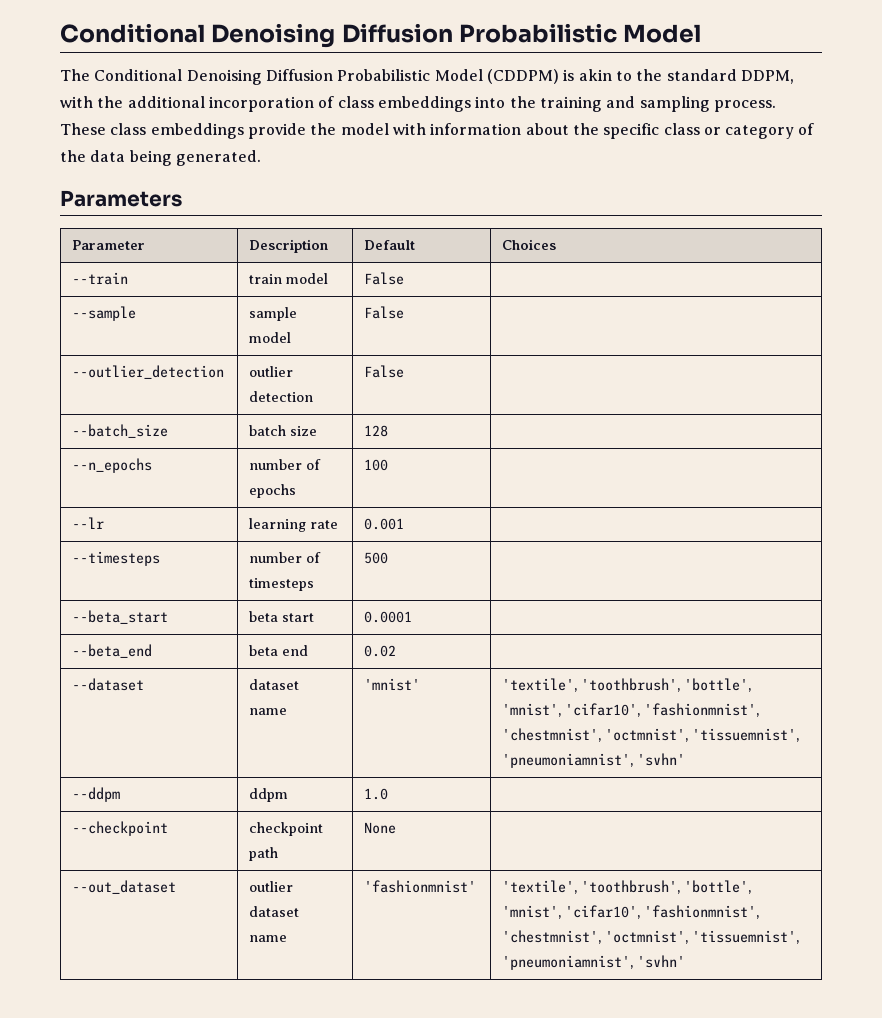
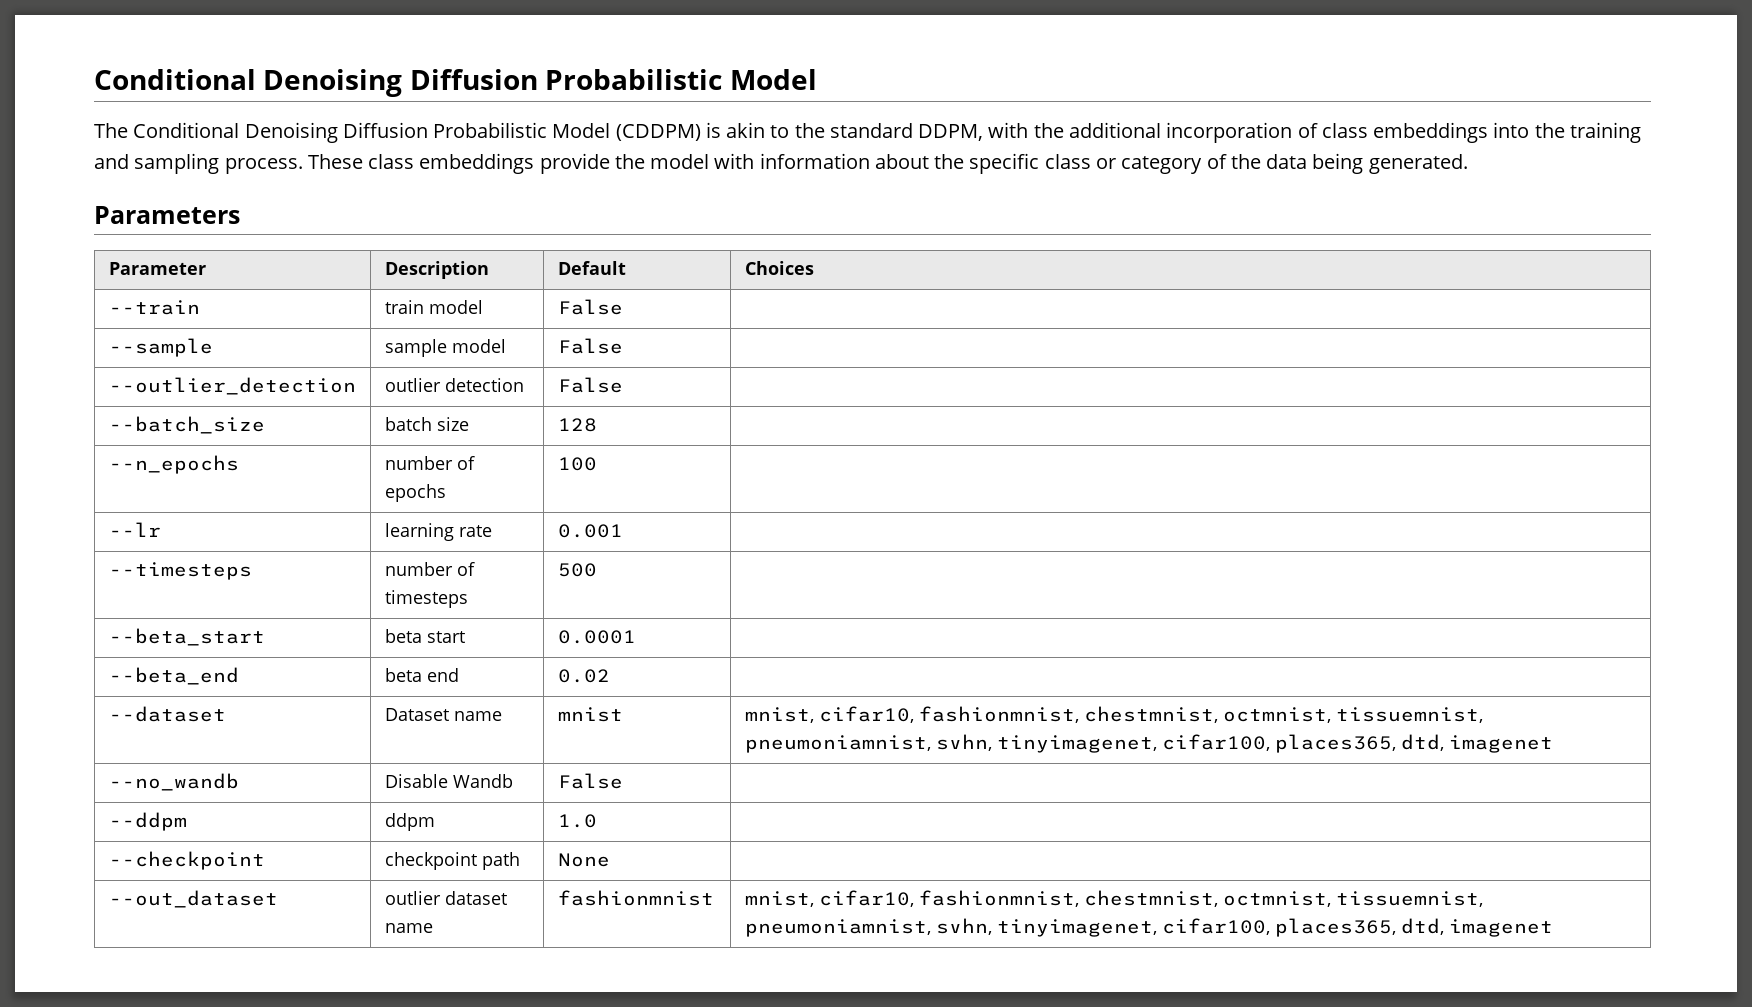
[249,679,300,690] [249,708,288,715] [364,678,421,691] [502,678,752,692] [502,703,760,717] [502,728,800,742] [502,753,686,768] dataset name | 'mnist' | 'textile', 'toothbrush', 'bottle', 'mnist', 'cifar10', 'fashionmnist', 'chestmnist', 'octmnist', 'tissuemnist', 'pneumoniamnist', 'svhn' -> [384,708,502,721] [557,707,623,722] [744,706,1483,723] [744,734,1553,753] [108,773,239,791] [384,774,513,788] [557,773,623,789] Dataset name | mnist | mnist, cifar10, fashionmnist, chestmnist, octmnist, tissuemnist, pneumoniamnist, svhn, tinyimagenet, cifar100, places365, dtd, imagenet // --no_wandb | Disable Wandb | False |
[364,880,477,893] [502,880,752,894] [502,905,760,919] [502,930,800,944] [502,955,686,970] 'fashionmnist' | 'textile', 'toothbrush', 'bottle', 'mnist', 'cifar10', 'fashionmnist', 'chestmnist', 'octmnist', 'tissuemnist', 'pneumoniamnist', 'svhn' -> [557,890,714,906] [744,890,1483,907] [744,918,1553,937] fashionmnist | mnist, cifar10, fashionmnist, chestmnist, octmnist, tissuemnist, pneumoniamnist, svhn, tinyimagenet, cifar100, places365, dtd, imagenet

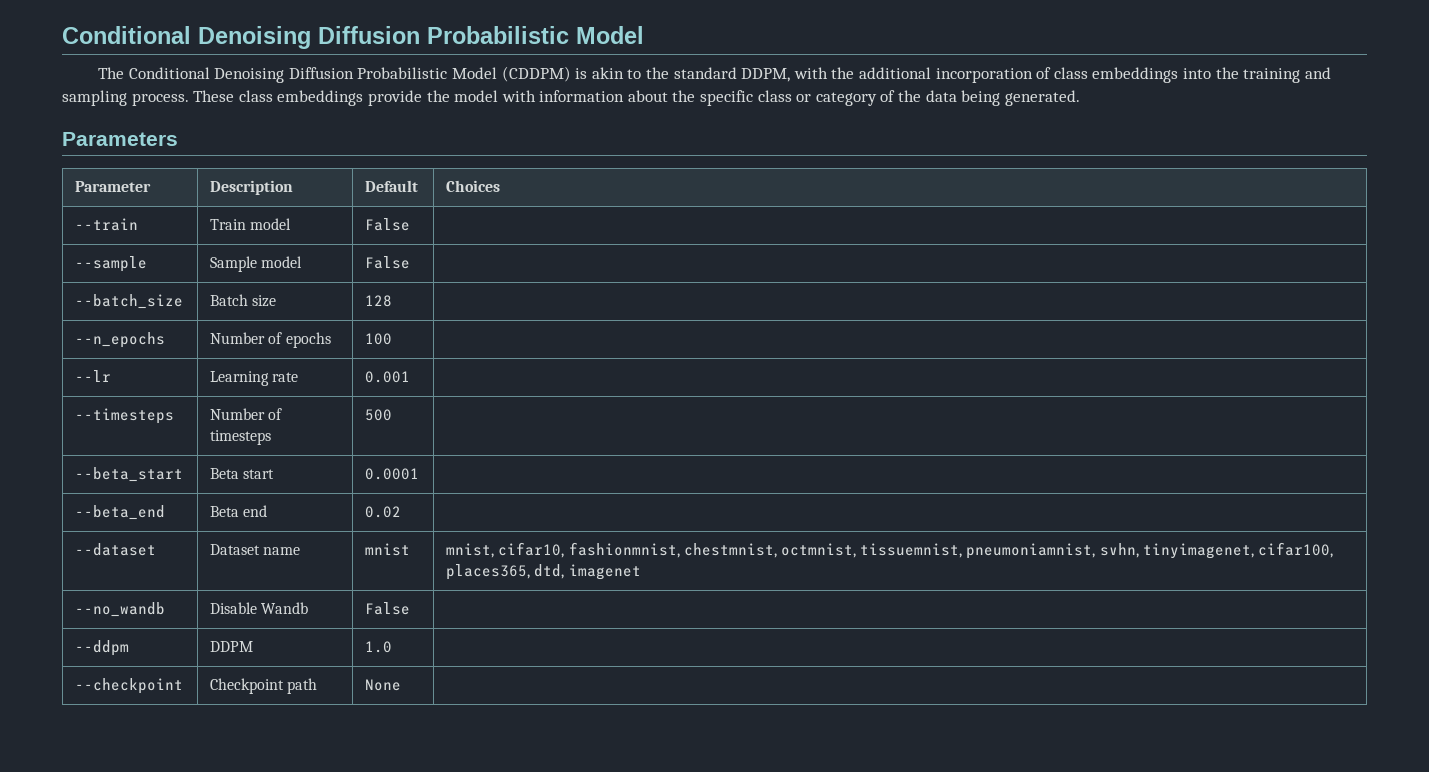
[384,300,424,314] train -> [210,219,247,230] Train
[384,339,506,357] [557,338,623,354] [108,377,356,395] [384,378,524,392] [557,377,623,393] sample model | False | // --outlier_detection | outlier detection | False | -> [210,256,303,272] [365,256,411,269] Sample model | False |
[384,417,432,431] batch -> [210,294,249,306] Batch
[384,456,453,470] number -> [210,332,266,344] Number
[384,523,454,541] learning -> [210,371,270,386] Learning
[384,562,453,576] number -> [210,408,266,420] Number
[384,629,422,643] beta -> [210,468,240,479] Beta
[384,668,422,682] beta -> [210,506,240,517] Beta
[384,813,435,831] ddpm -> [210,641,254,652] DDPM
[384,852,477,870] checkpoint -> [210,678,285,694] Checkpoint
[108,890,278,908] [384,891,507,905] [384,923,433,933] [557,890,714,906] [744,890,1483,907] [744,918,1553,937] // --out_dataset | outlier dataset name | fashionmnist | mnist, cifar10, fashionmnist, chestmnist, octmnist, tissuemnist, pneumoniamnist, svhn, tinyimagenet, cifar100, places365, dtd, imagenet -> (402, 685) none

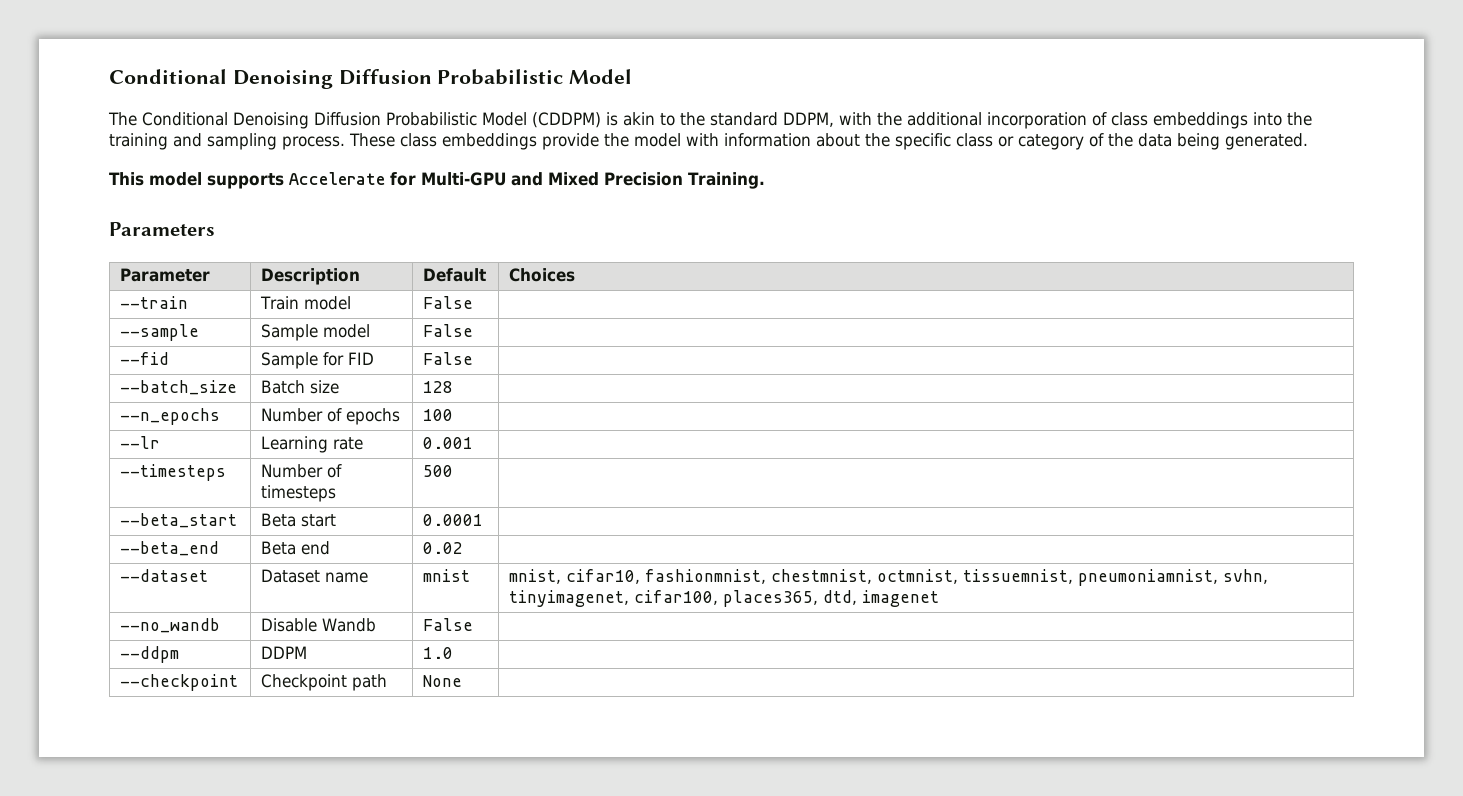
(1080, 98) none -> [109,172,765,189] // This model supports Accelerate for Multi-GPU and Mixed Precision Training.
(411, 262) none -> [120,352,170,365] [261,352,375,369] [423,352,474,365] // --fid | Sample for FID | False |

